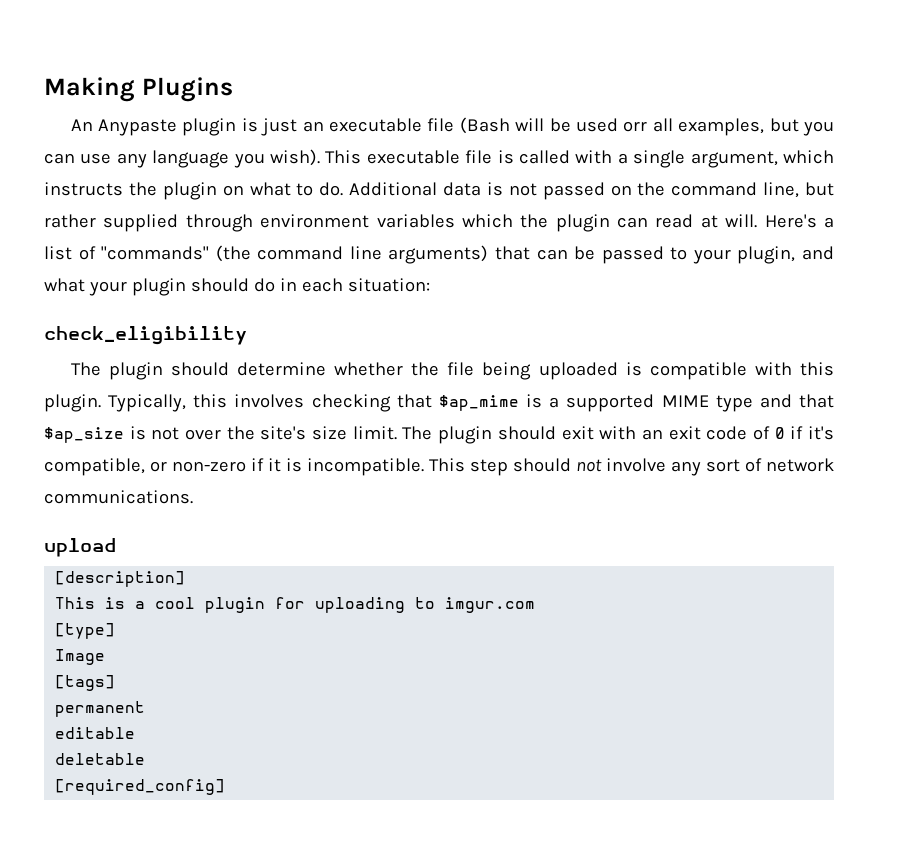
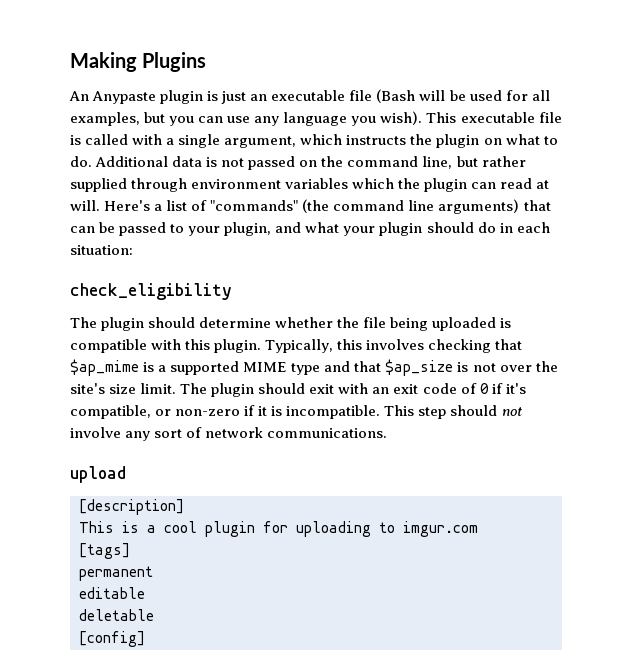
[623,121,648,132] orr -> [505,90,528,101] for
[55,623,116,639] [55,649,106,665] // [type] // Image -> (478, 529) none
[55,779,226,795] [required_config] -> [79,631,145,647] [config]

